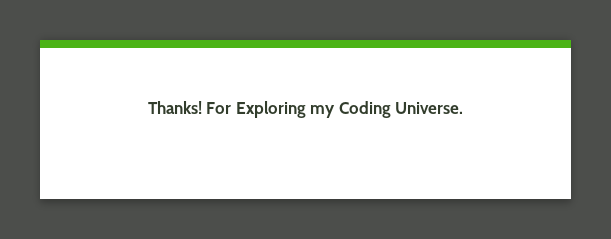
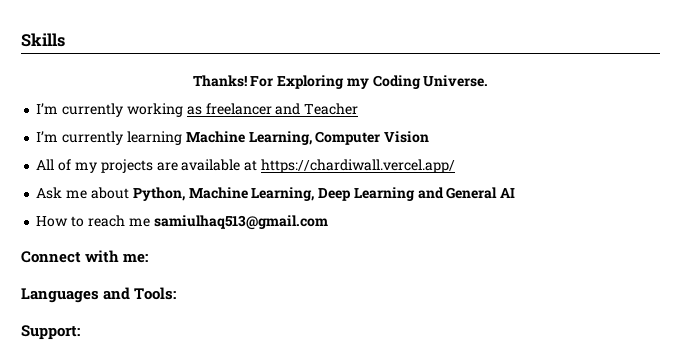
(147, 107) none -> [21,33,65,47] Skills //
(464, 108) none -> [36,103,359,117] [36,131,430,145] [36,159,455,173] [36,187,516,201] [36,215,328,230] [21,250,149,263] [21,287,177,303] [21,325,80,340] // I’m currently working as freelancer and Teacher // I’m currently learning Machine Learning, Computer Vision // All of my projects are available at https://chardiwall.vercel.app/ // Ask me about Python, Machine Learning, Deep Learning and General AI // How to reach me samiulhaq513@gmail.com // Connect with me: // Languages and Tools: // Support:

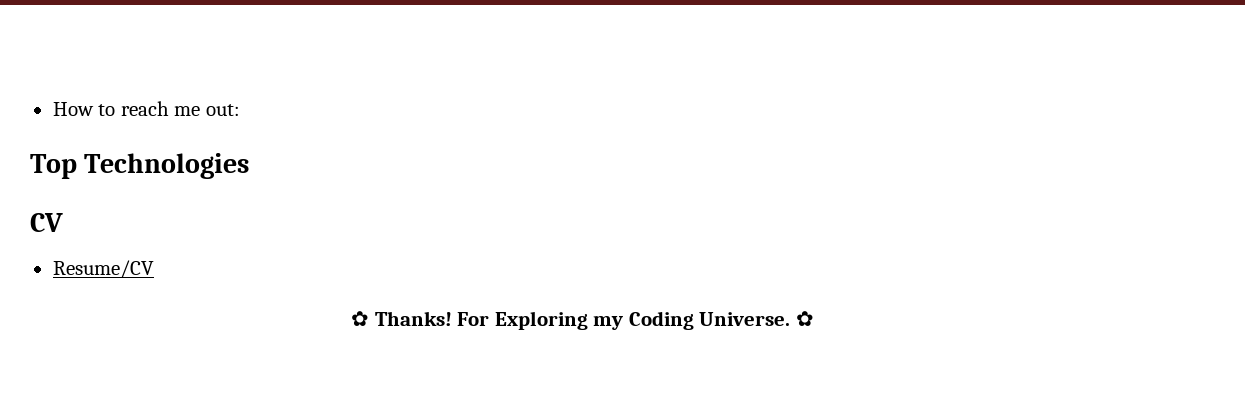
[21,33,65,47] Skills // -> [52,101,240,116] [30,153,250,179] [30,213,63,232] [52,260,154,278] [351,311,370,326] How to reach me out: // Top Technologies // CV // Resume/CV // ✿
[36,103,359,117] [36,131,430,145] [36,159,455,173] [36,187,516,201] [36,215,328,230] [21,250,149,263] [21,287,177,303] [21,325,80,340] // I’m currently working as freelancer and Teacher // I’m currently learning Machine Learning, Computer Vision // All of my projects are available at https://chardiwall.vercel.app/ // Ask me about Python, Machine Learning, Deep Learning and General AI // How to reach me samiulhaq513@gmail.com // Connect with me: // Languages and Tools: // Support: -> [795,311,814,326] ✿

